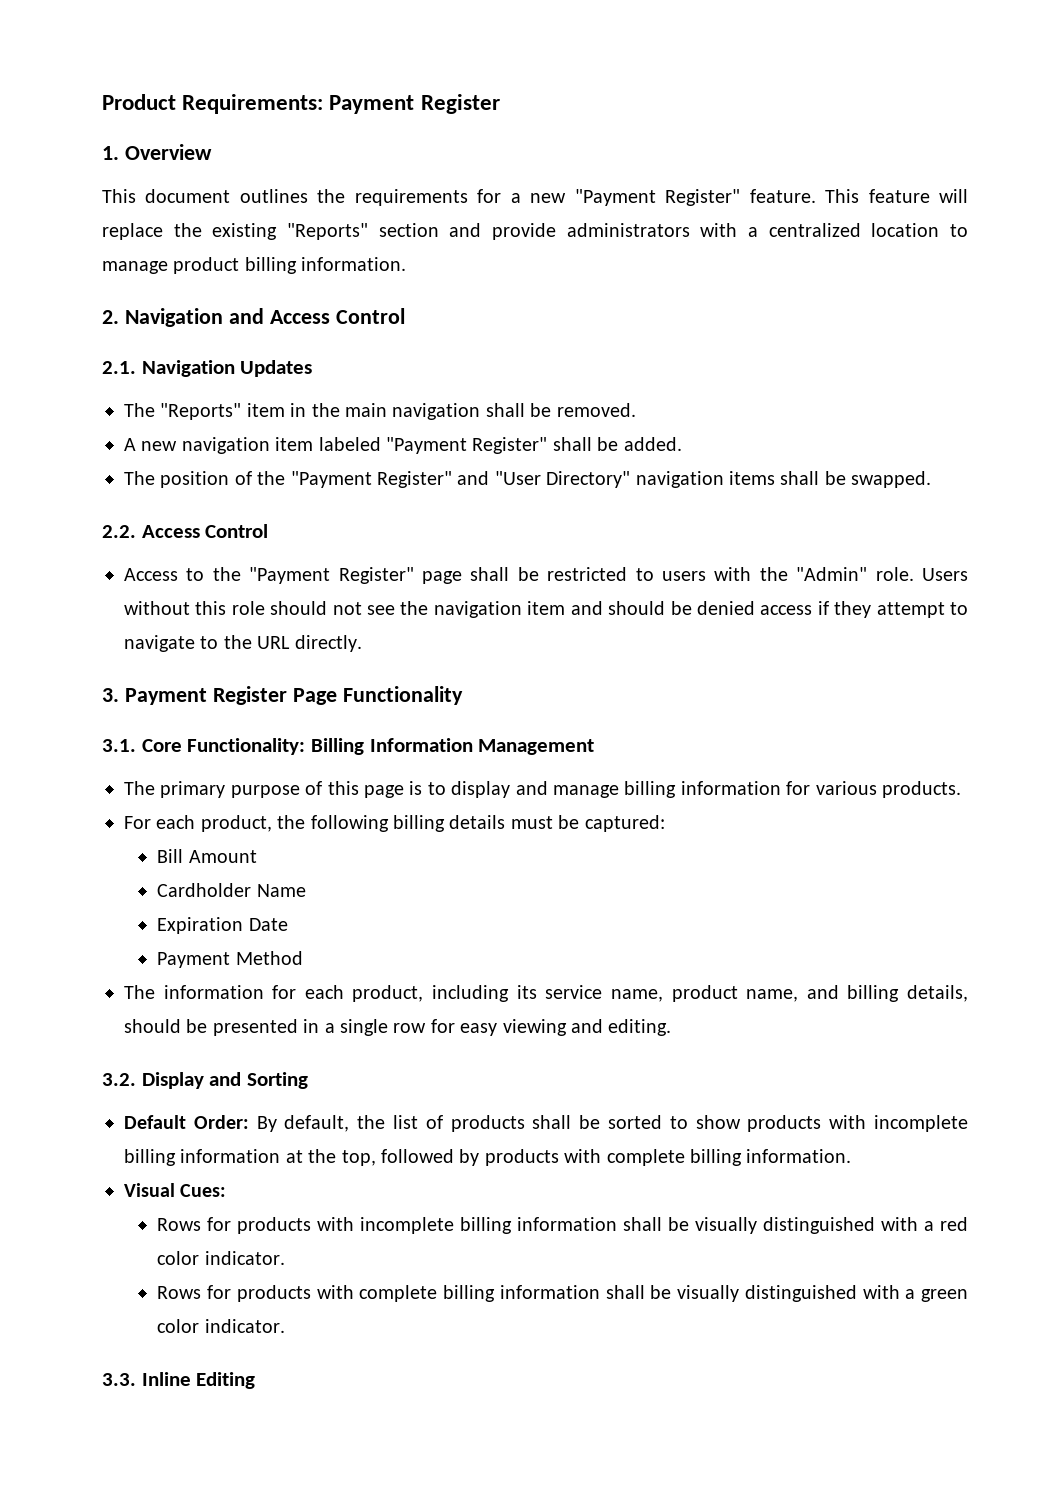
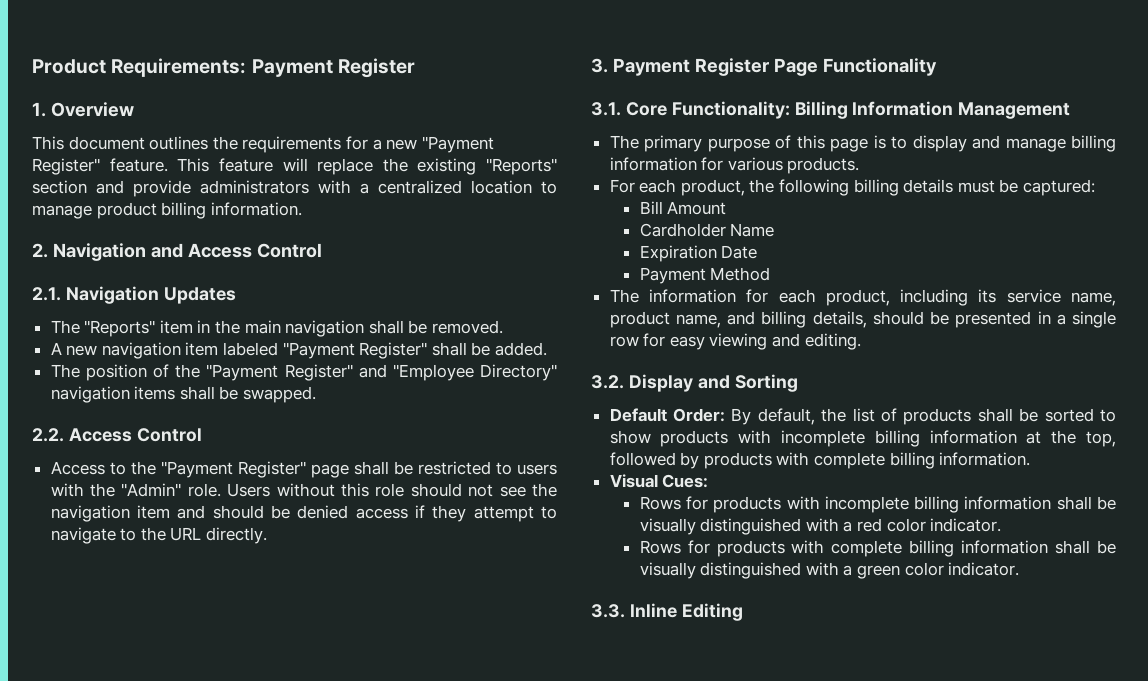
[494,471,541,485] "User -> [392,364,474,381] "Employee

